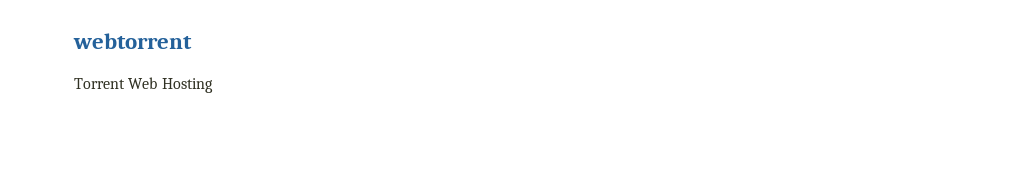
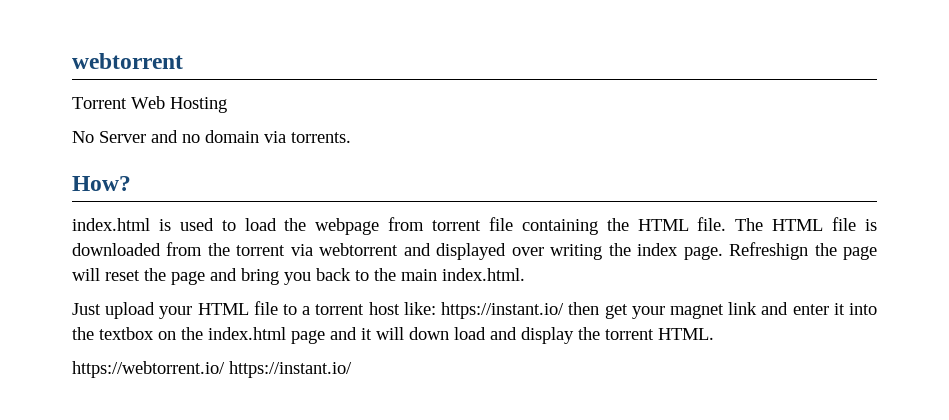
(213, 85) none -> [72,130,351,143] [72,176,131,191] [72,217,877,235] [72,242,878,260] [72,268,525,285] [72,301,878,319] [72,327,714,344] [72,361,352,378] // No Server and no domain via torrents. // How? // index.html is used to load the webpage from torrent file containing the HTML file. The HTML file is downloaded from the torrent via webtorrent and displayed over writing the index page. Refreshign the page will reset the page and bring you back to the main index.html. // Just upload your HTML file to a torrent host like: https://instant.io/ then get your magnet link and enter it into the textbox on the index.html page and it will down load and display the torrent HTML. // https://webtorrent.io/ https://instant.io/

